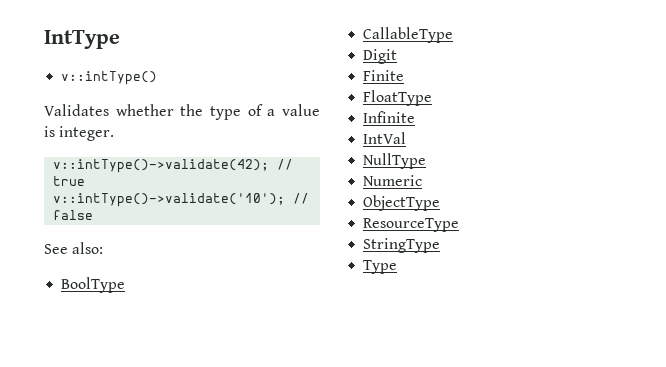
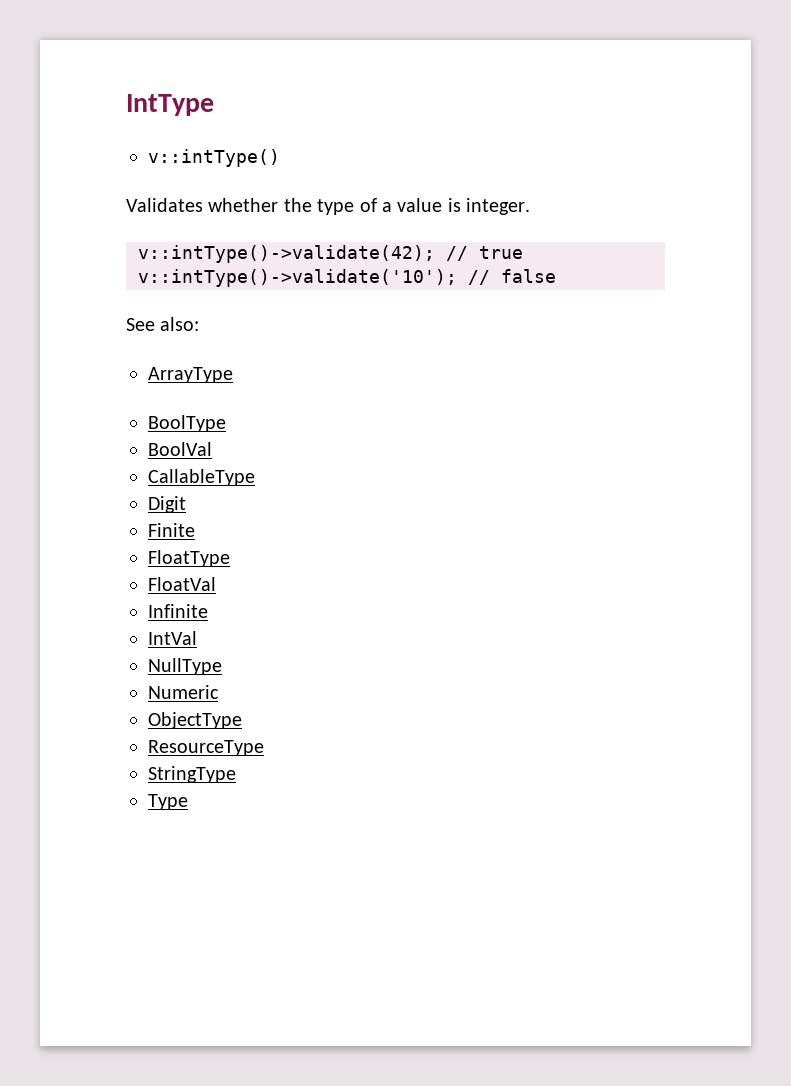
(104, 248) none -> [148,367,233,383] // ArrayType
(126, 285) none -> [148,442,212,456] // BoolVal
(433, 98) none -> [148,577,216,591] // FloatVal

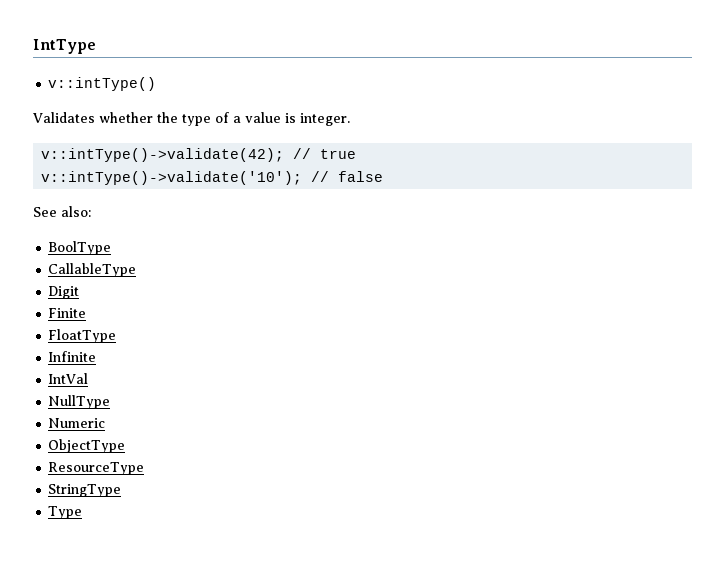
[148,367,233,383] // ArrayType -> (91, 211) none
[148,442,212,456] // BoolVal -> (112, 248) none
[148,577,216,591] // FloatVal -> (117, 336) none

